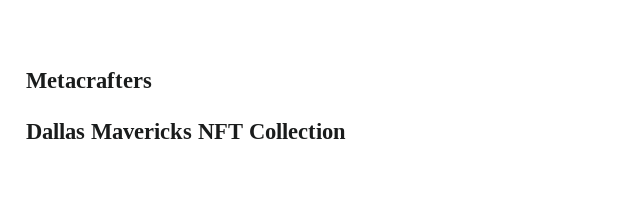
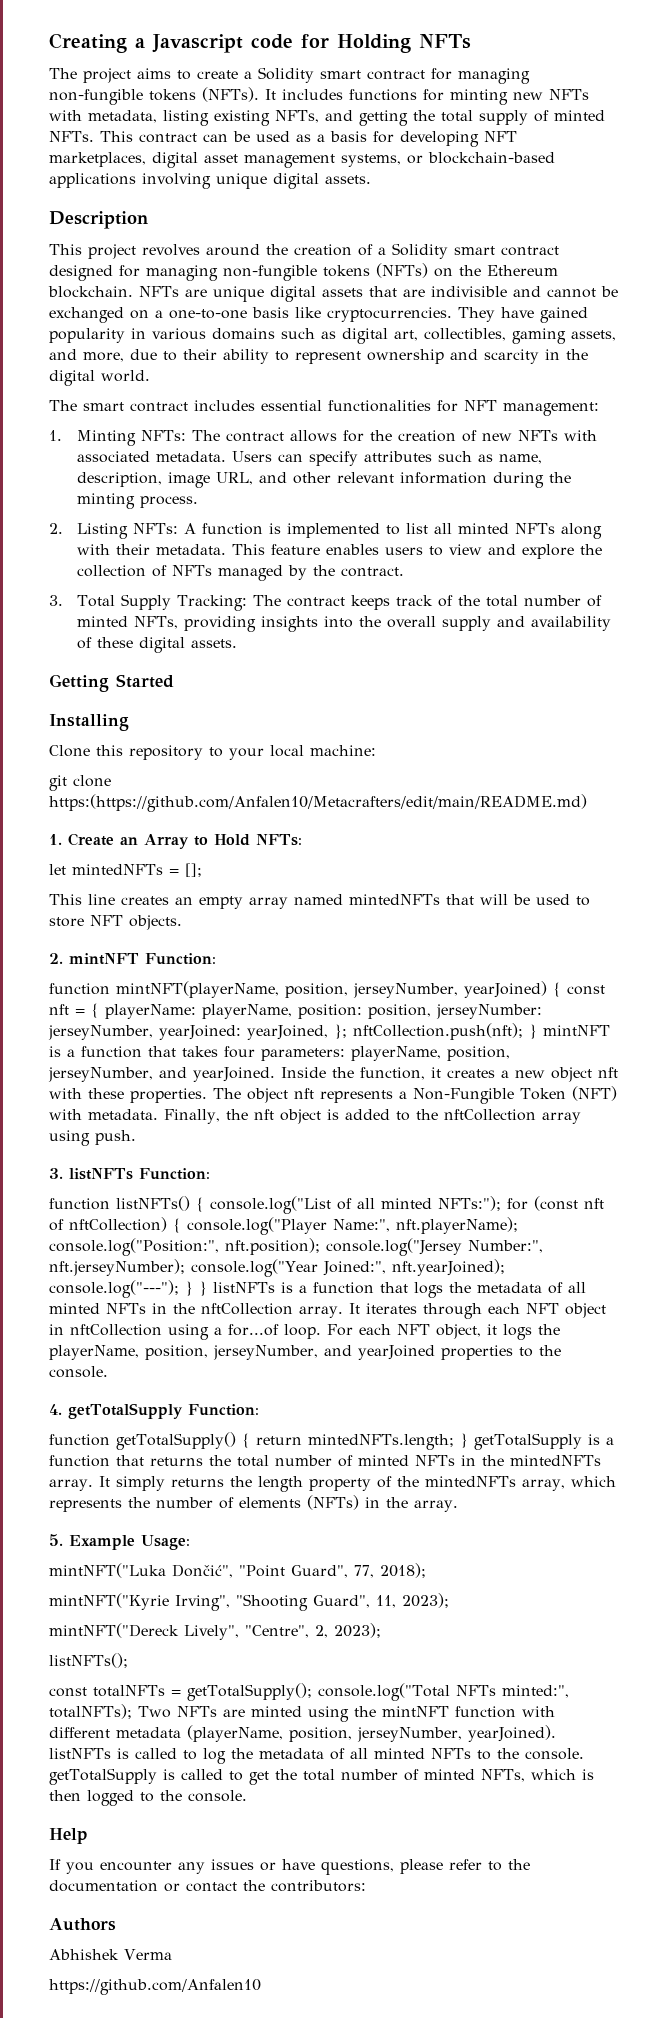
[26,72,152,88] [26,123,347,139] Metacrafters // Dallas Mavericks NFT Collection -> [49,33,471,53] [49,67,530,84] [49,87,589,105] [49,110,605,126] [49,131,517,147] [49,152,555,168] [49,173,371,189] [49,211,148,229] [49,243,559,259] [49,263,558,281] [48,286,618,302] [49,307,588,323] [49,328,616,344] [49,349,588,364] [49,370,150,386] [49,400,599,416] [49,430,597,446] [76,451,542,466] [76,472,571,488] [76,493,198,509] [49,523,602,539] [76,544,602,559] [76,565,404,581] [49,594,602,611] [76,616,611,632] [76,637,237,653] [49,674,174,692] [49,714,129,731] [49,745,376,760] [49,775,111,791] [49,794,587,812] [49,833,302,849] [49,863,202,877] [49,894,590,909] [49,915,182,930] [49,953,216,965] [49,981,605,998] [49,1003,542,1019] [48,1023,610,1040] [49,1046,510,1061] [48,1067,618,1082] [49,1086,617,1104] [49,1109,581,1124] [49,1130,136,1146] [49,1168,210,1180] [49,1196,604,1214] [49,1217,518,1235] [49,1238,543,1256] [49,1259,505,1277] [49,1280,586,1298] [49,1303,606,1319] [49,1324,560,1340] [49,1345,561,1360] [49,1366,108,1378] [49,1403,259,1419] [49,1432,614,1450] [49,1455,601,1467] [49,1476,616,1492] [49,1495,458,1512] [49,1534,190,1550] [49,1563,426,1578] [49,1593,449,1611] [49,1623,381,1640] [49,1653,128,1668] [49,1683,569,1701] [49,1704,555,1722] [49,1725,556,1742] [49,1748,584,1764] [49,1768,594,1785] [49,1790,247,1806] [49,1828,87,1844] [49,1859,530,1875] [49,1880,366,1892] [49,1918,116,1931] [49,1949,172,1960] [49,1979,261,1995] Creating a Javascript code for Holding NFTs // The project aims to create a Solidity smart contract for managing non-fungible tokens (NFTs). It includes functions for minting new NFTs with metadata, listing existing NFTs, and getting the total supply of minted NFTs. This contract can be used as a basis for developing NFT marketplaces, digital asset management systems, or blockchain-based applications involving unique digital assets. // Description // This project revolves around the creation of a Solidity smart contract designed for managing non-fungible tokens (NFTs) on the Ethereum blockchain. NFTs are unique digital assets that are indivisible and cannot be exchanged on a one-to-one basis like cryptocurrencies. They have gained popularity in various domains such as digital art, collectibles, gaming assets, and more, due to their ability to represent ownership and scarcity in the digital world. // The smart contract includes essential functionalities for NFT management: // 1. Minting NFTs: The contract allows for the creation of new NFTs with associated metadata. Users can specify attributes such as name, description, image URL, and other relevant information during the minting process. // 2. Listing NFTs: A function is implemented to list all minted NFTs along with their metadata. This feature enables users to view and explore the collection of NFTs managed by the contract. // 3. Total Supply Tracking: The contract keeps track of the total number of minted NFTs, providing insights into the overall supply and availability of these digital assets. // Getting Started // Installing // Clone this repository to your local machine: // git clone https:(https://github.com/Anfalen10/Metacrafters/edit/main/README.md) // 1. Create an Array to Hold NFTs: // let mintedNFTs = []; // This line creates an empty array named mintedNFTs that will be used to store NFT objects. // 2. mintNFT Function: // function mintNFT(playerName, position, jerseyNumber, yearJoined) { const nft = { playerName: playerName, position: position, jerseyNumber: jerseyNumber, yearJoined: yearJoined, }; nftCollection.push(nft); } mintNFT is a function that takes four parameters: playerName, position, jerseyNumber, and yearJoined. Inside the function, it creates a new object nft with these properties. The object nft represents a Non-Fungible Token (NFT) with metadata. Finally, the nft object is added to the nftCollection array using push. // 3. listNFTs Function: // function listNFTs() { console.log("List of all minted NFTs:"); for (const nft of nftCollection) { console.log("Player Name:", nft.playerName); console.log("Position:", nft.position); console.log("Jersey Number:", nft.jerseyNumber); console.log("Year Joined:", nft.yearJoined); console.log("---"); } } listNFTs is a function that logs the metadata of all minted NFTs in the nftCollection array. It iterates through each NFT object in nftCollection using a for...of loop. For each NFT object, it logs the playerName, position, jerseyNumber, and yearJoined properties to the console. // 4. getTotalSupply Function: // function getTotalSupply() { return mintedNFTs.length; } getTotalSupply is a function that returns the total number of minted NFTs in the mintedNFTs array. It simply returns the length property of the mintedNFTs array, which represents the number of elements (NFTs) in the array. // 5. Example Usage: // mintNFT("Luka Dončić", "Point Guard", 77, 2018); // mintNFT("Kyrie Irving", "Shooting Guard", 11, 2023); // mintNFT("Dereck Lively", "Centre", 2, 2023); // listNFTs(); // const totalNFTs = getTotalSupply(); console.log("Total NFTs minted:", totalNFTs); Two NFTs are minted using the mintNFT function with different metadata (playerName, position, jerseyNumber, yearJoined). listNFTs is called to log the metadata of all minted NFTs to the console. getTotalSupply is called to get the total number of minted NFTs, which is then logged to the console. // Help // If you encounter any issues or have questions, please refer to the documentation or contact the contributors: // Authors // Abhishek Verma // https://github.com/Anfalen10

